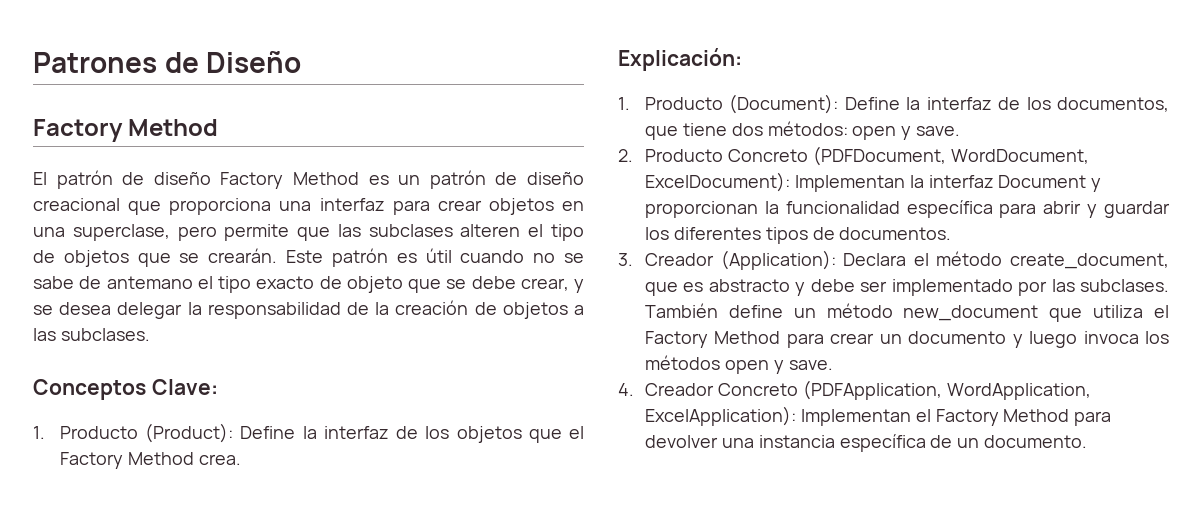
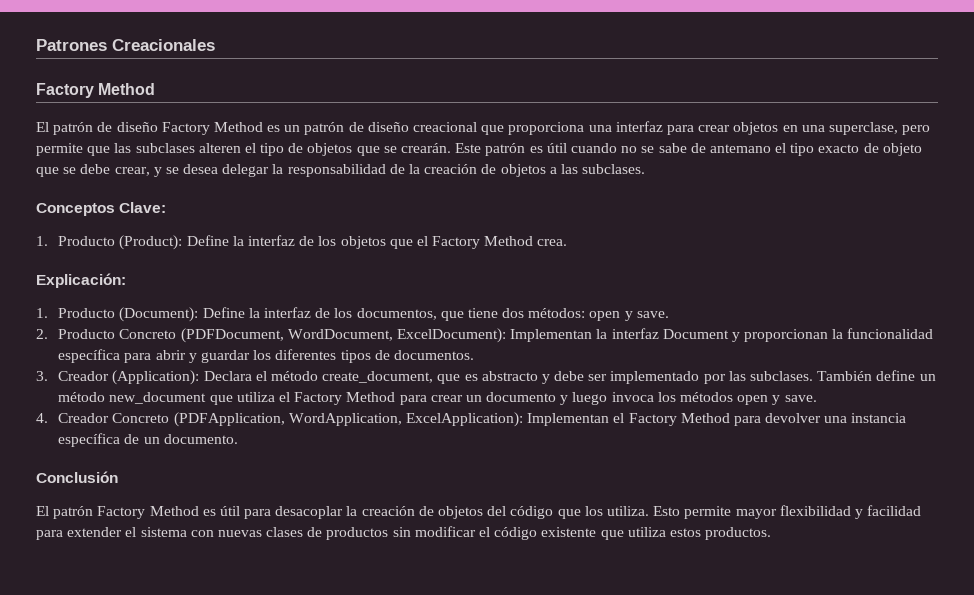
[164,51,302,73] de Diseño -> [112,39,215,51] Creacionales
(1088, 441) none -> [36,471,118,483] [36,505,922,519] [36,526,772,540] // Conclusión // El patrón Factory Method es útil para desacoplar la creación de objetos del código que los utiliza. Esto permite mayor flexibilidad y facilidad para extender el sistema con nuevas clases de productos sin modificar el código existente que utiliza estos productos.

